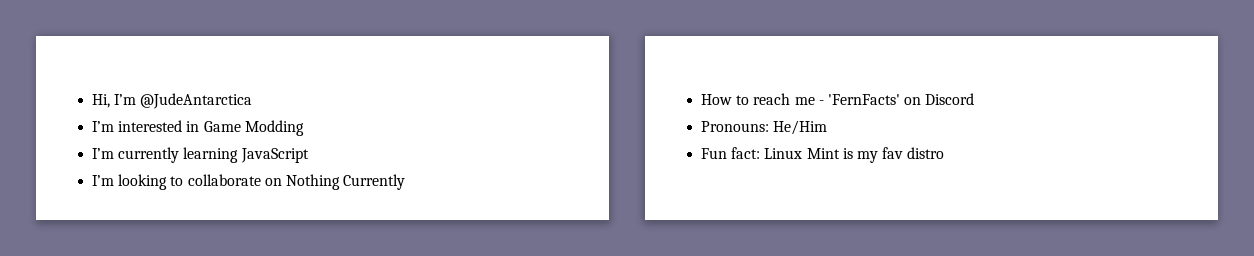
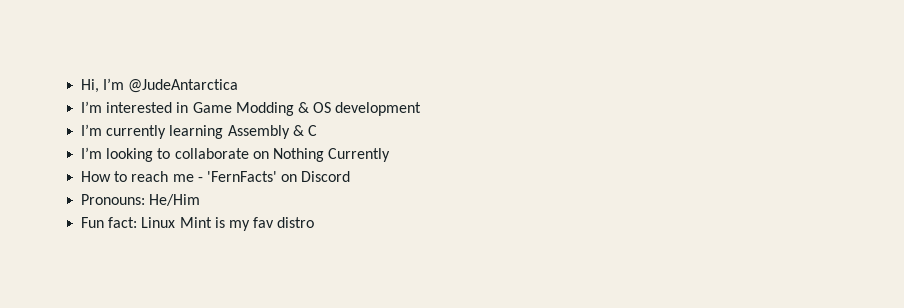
(304, 128) none -> [297,102,422,116] & OS development
[240,148,309,163] JavaScript -> [227,125,317,139] Assembly & C

